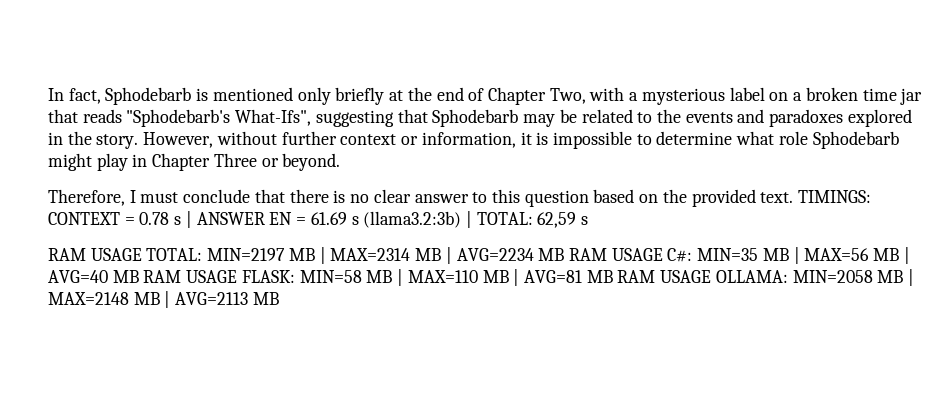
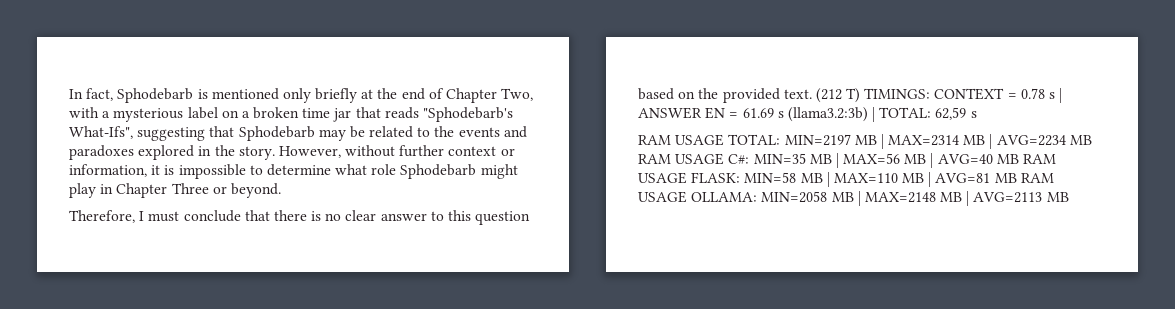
(794, 197) none -> [815,88,861,103] (212 T)

